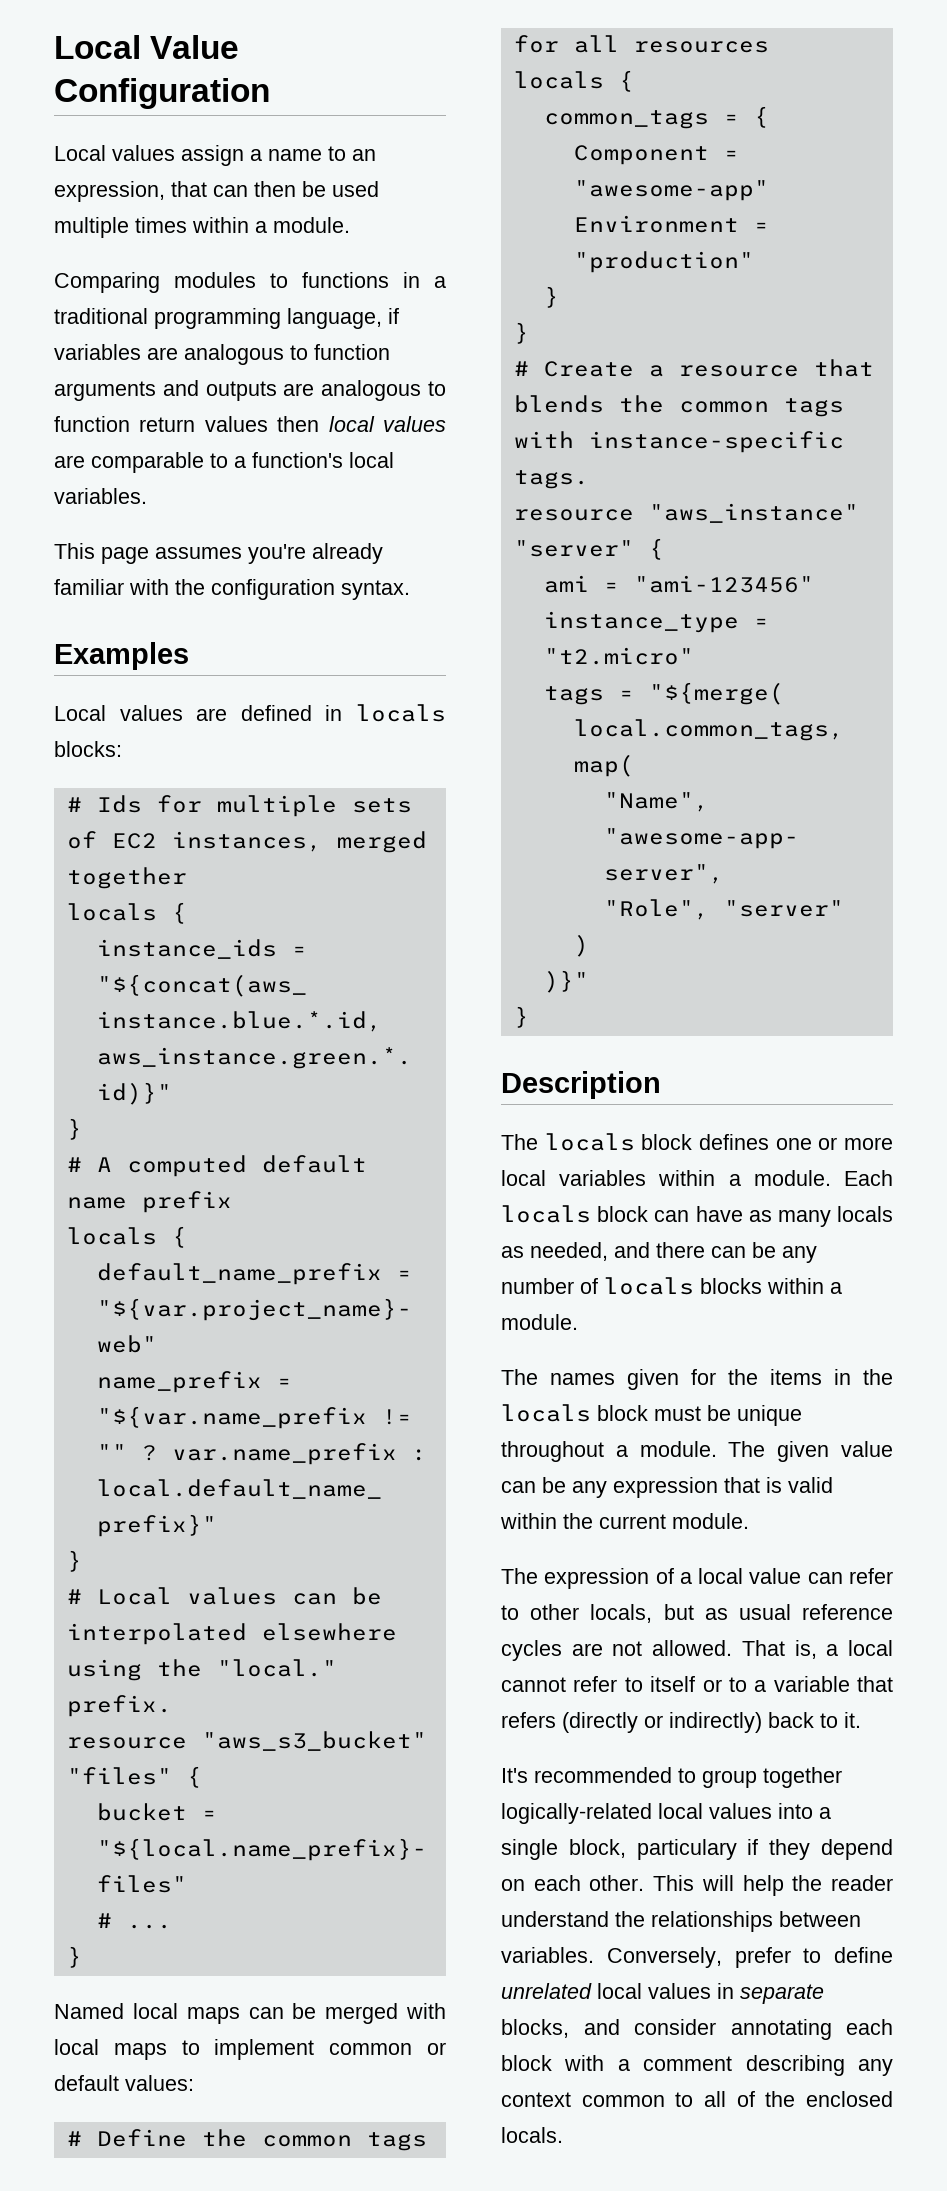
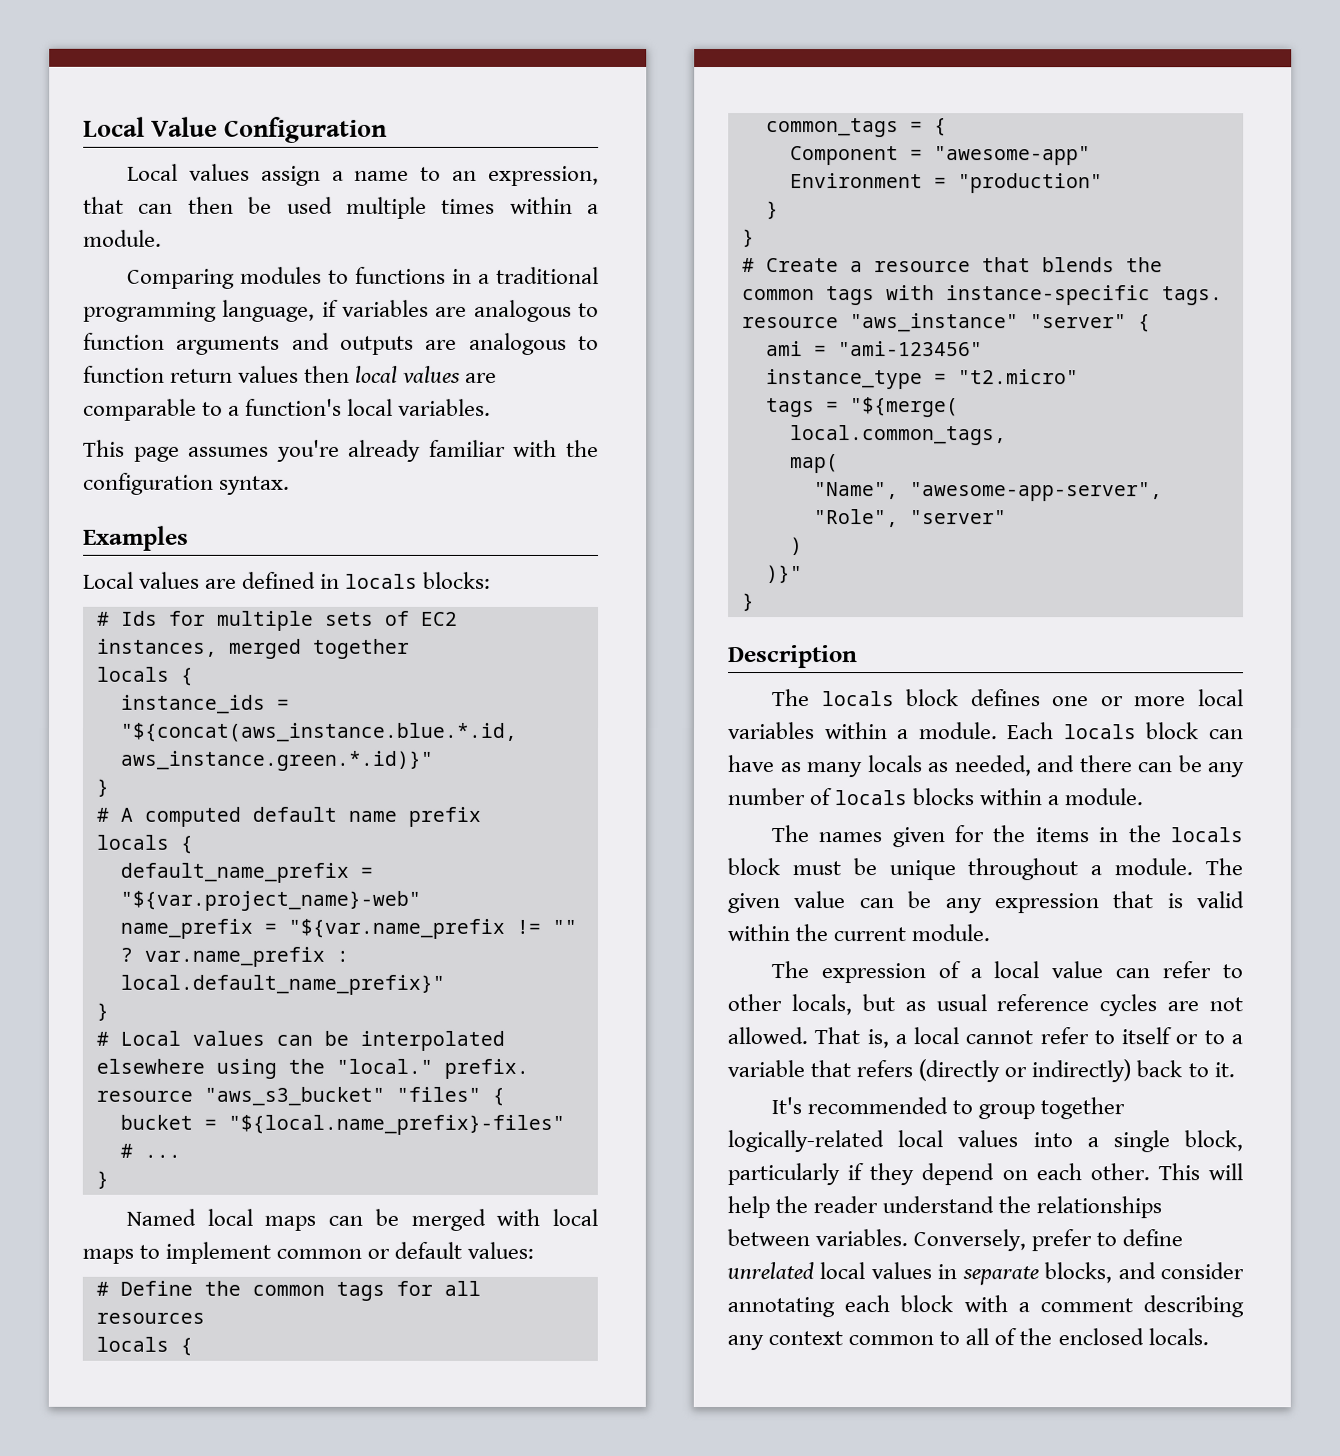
[636,1839,737,1860] particulary -> [727,1163,840,1186] particularly

